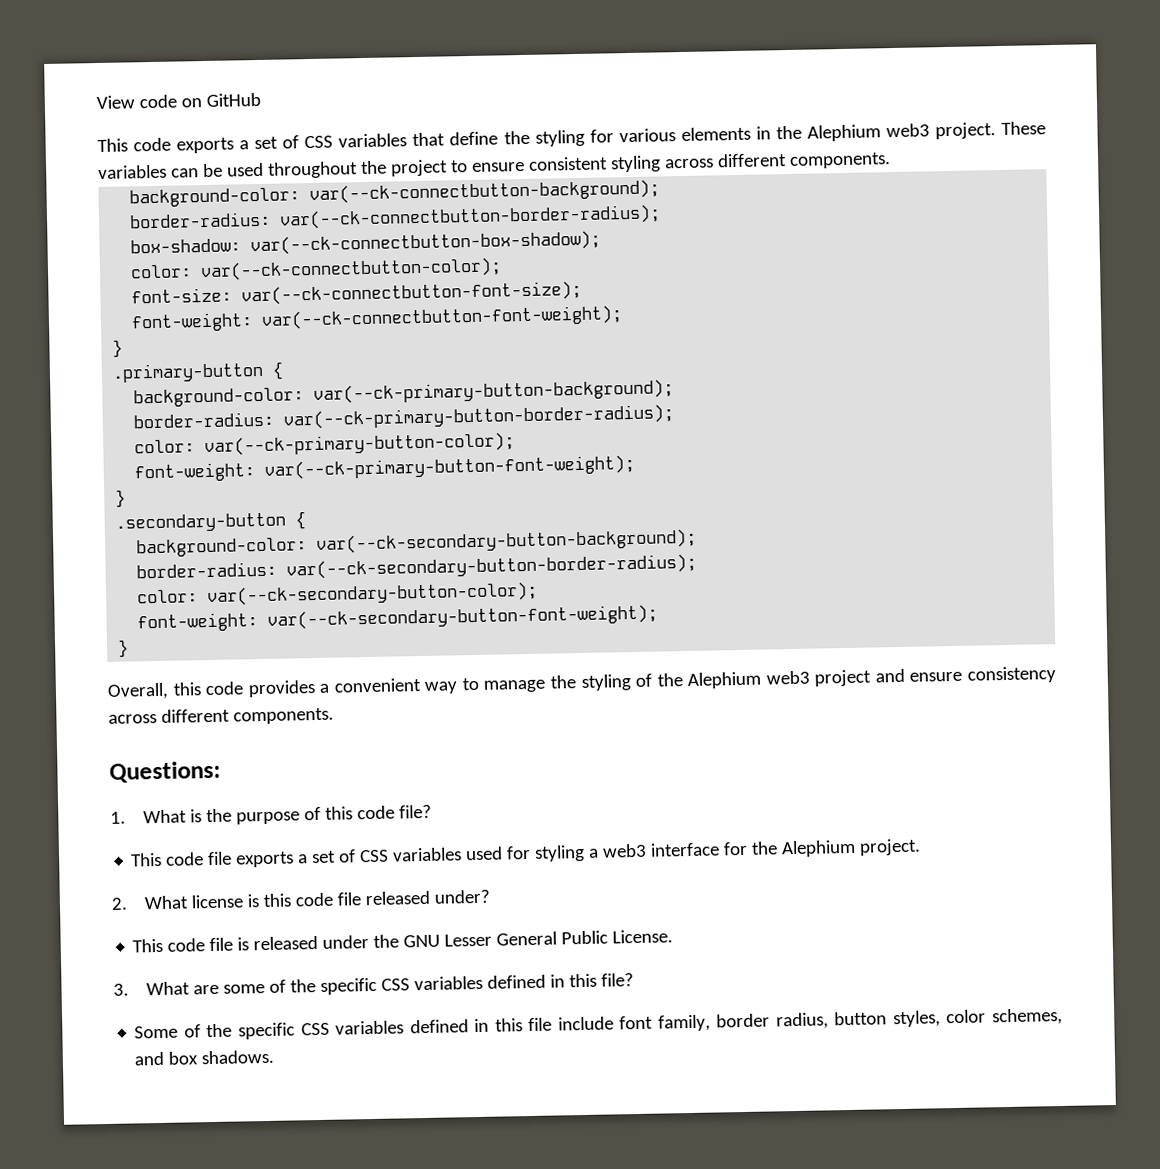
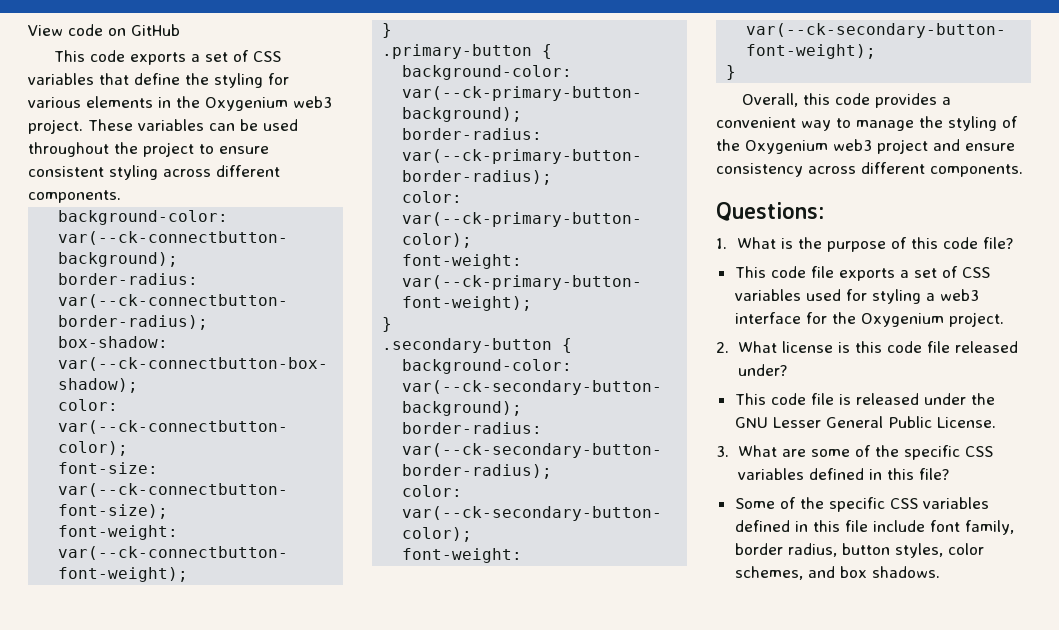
[806,124,881,142] Alephium -> [205,97,288,111] Oxygenium
[687,671,762,689] Alephium -> [745,140,828,154] Oxygenium
[781,839,857,858] Alephium -> [860,313,944,327] Oxygenium

